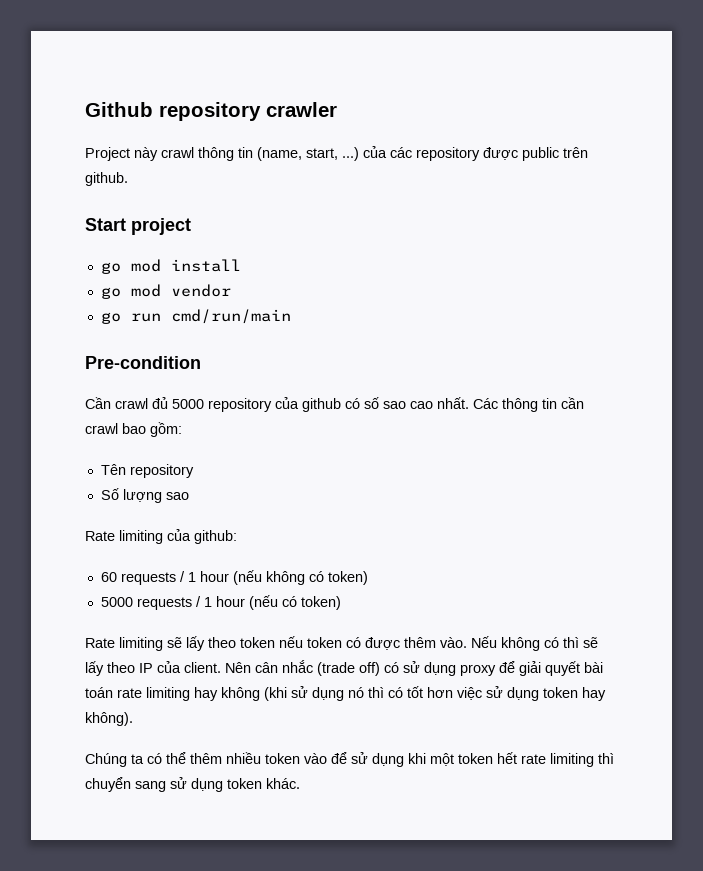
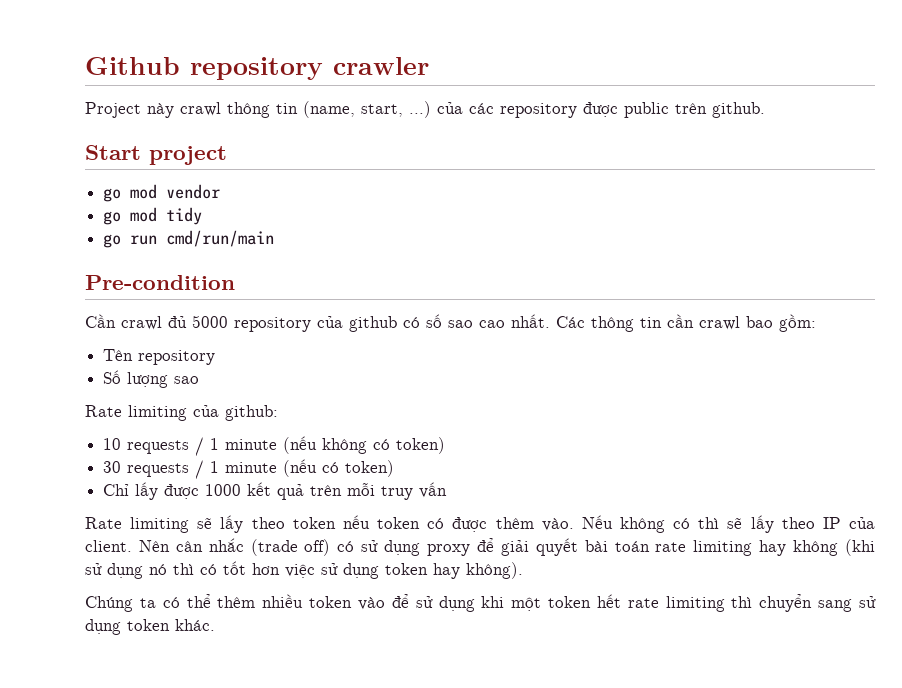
[170,259,241,272] [100,284,231,299] install // go mod vendor -> [166,184,221,199] [103,207,203,225] vendor // go mod tidy
[100,571,229,585] 60 requests / 1 hour -> [103,437,278,456] 10 requests / 1 minute
[100,596,245,610] 5000 requests / 1 hour -> [103,460,278,479] 30 requests / 1 minute
(341, 603) none -> [103,482,448,500] // Chỉ lấy được 1000 kết quả trên mỗi truy vấn

